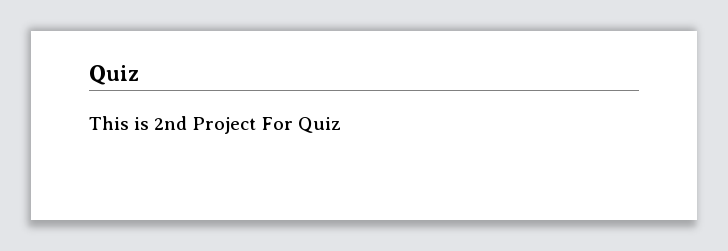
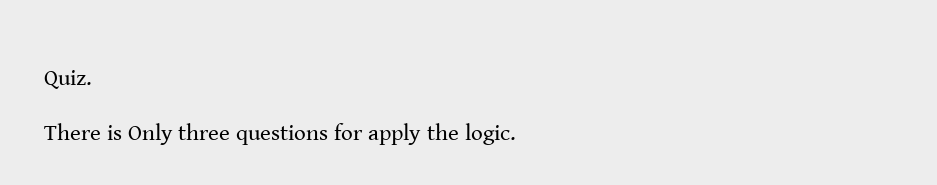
[89,65,139,85] [89,116,341,134] Quiz // This is 2nd Project For Quiz -> [44,70,92,89] [44,123,516,145] Quiz. // There is Only three questions for apply the logic.

